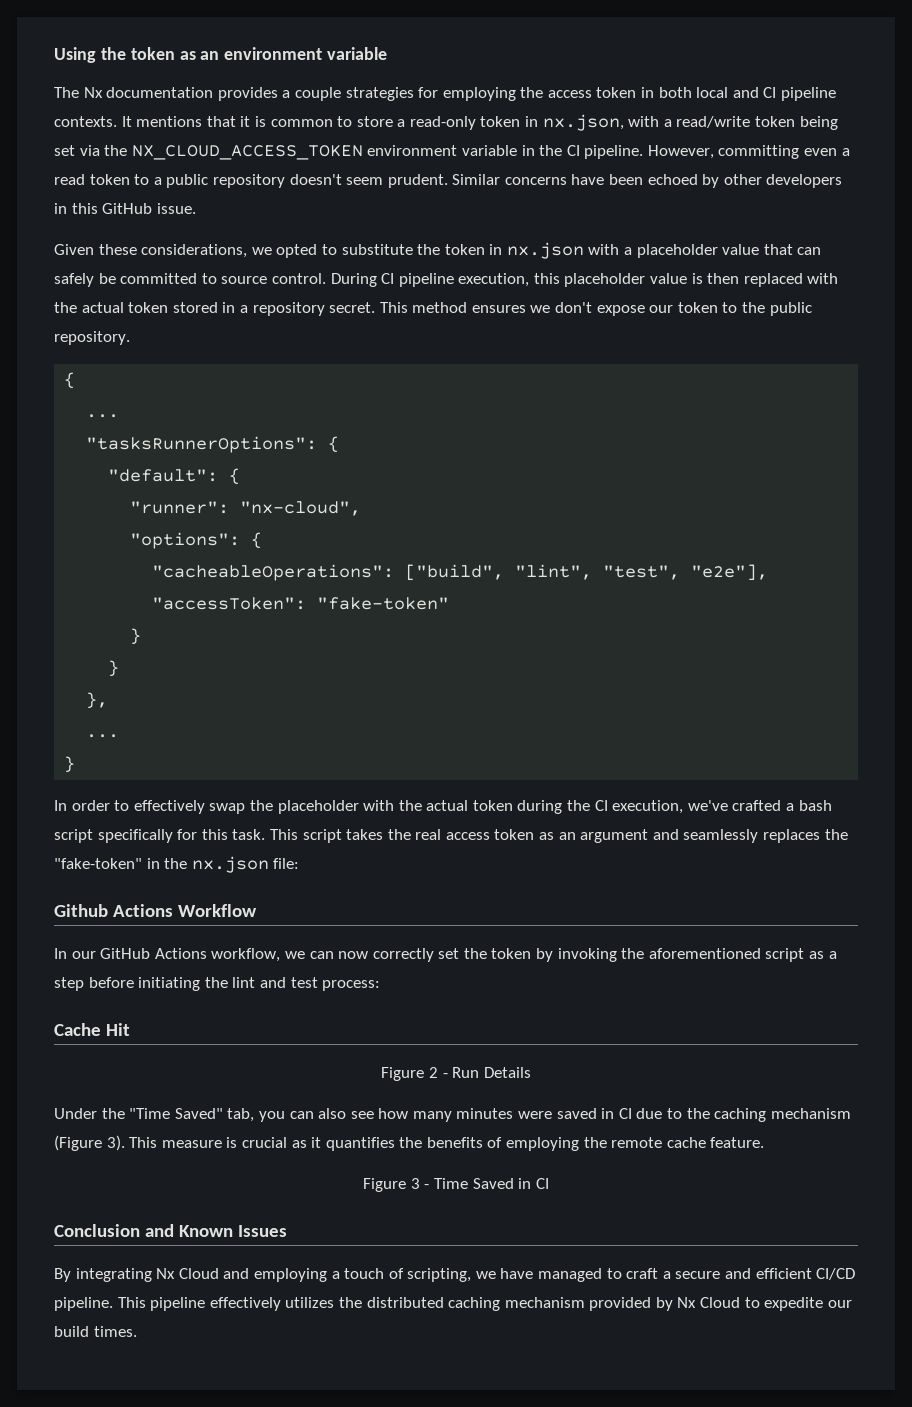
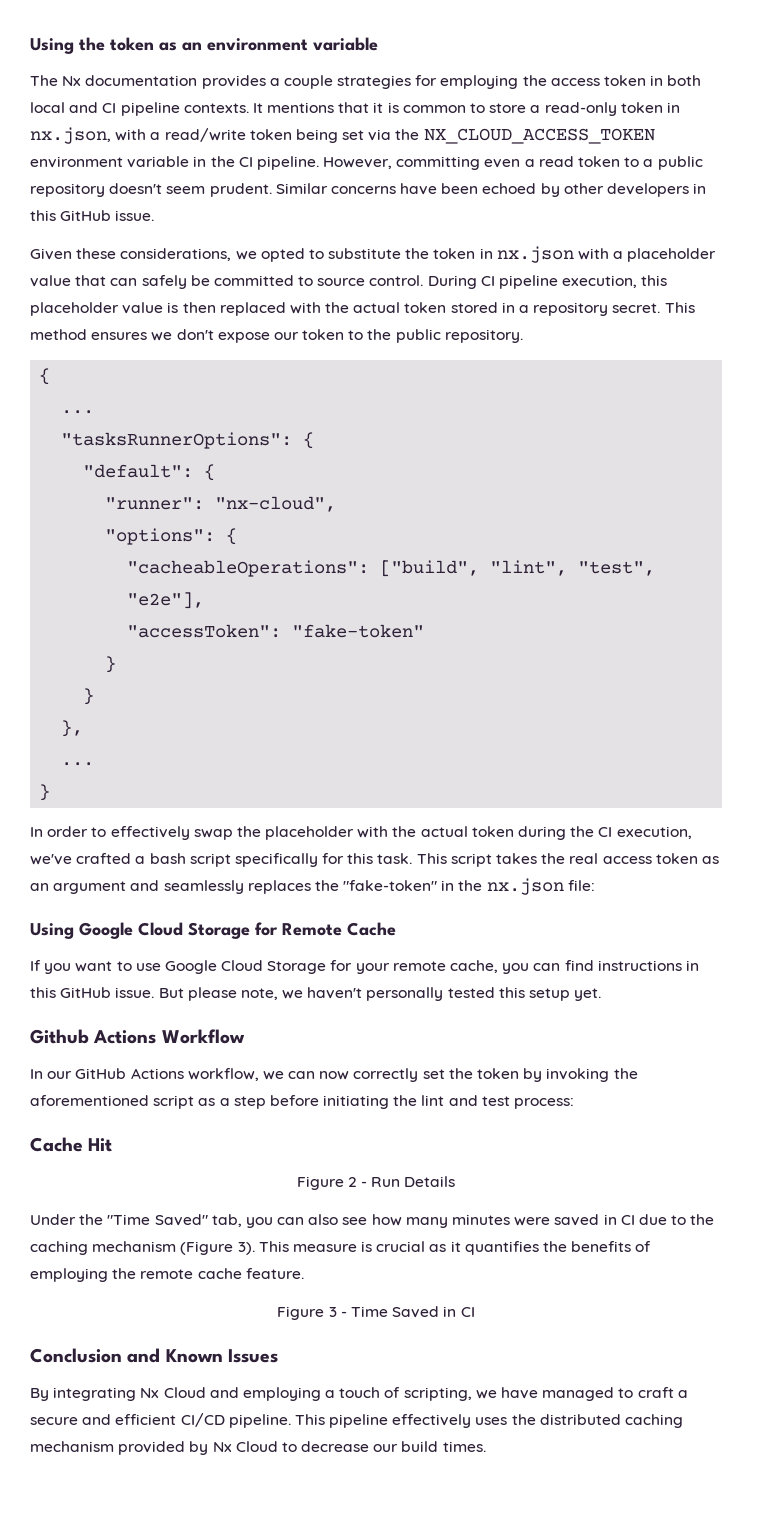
(300, 863) none -> [30,922,396,939] [30,960,699,974] [30,987,602,1001] // Using Google Cloud Storage for Remote Cache // If you want to use Google Cloud Storage for your remote cache, you can find instructions in this GitHub issue. But please note, we haven't personally tested this setup yet.
[285,1297,335,1308] utilizes -> [475,1417,508,1425] uses
[764,1297,824,1311] expedite -> [301,1441,370,1452] decrease

